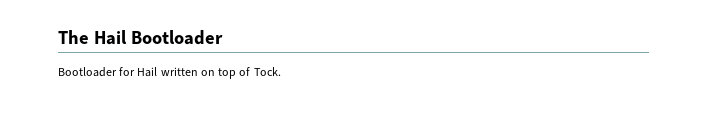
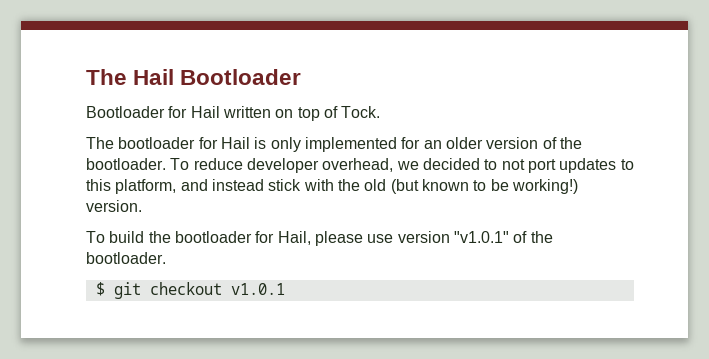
(281, 71) none -> [86,137,582,152] [86,158,634,173] [86,179,578,194] [86,200,142,212] [86,231,553,246] [86,252,166,264] [95,282,285,299] // The bootloader for Hail is only implemented for an older version of the bootloader. To reduce developer overhead, we decided to not port updates to this platform, and instead stick with the old (but known to be working!) version. // To build the bootloader for Hail, please use version "v1.0.1" of the bootloader. // $ git checkout v1.0.1

